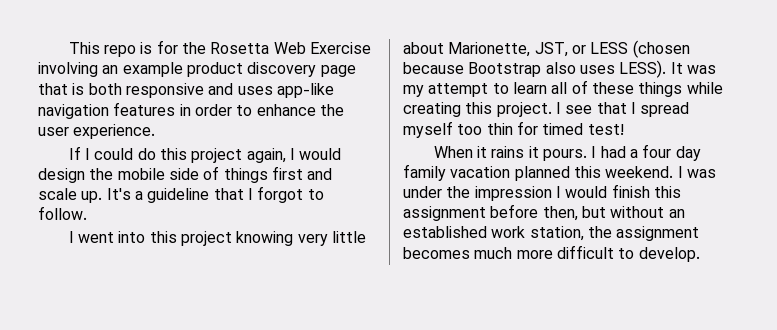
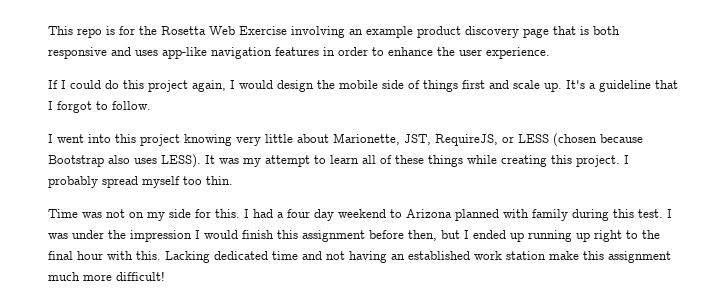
(568, 49) none -> [435,134,498,146] RequireJS,
[565,102,690,117] [403,121,624,138] [433,146,587,161] see that I spread myself too thin for timed test! // When it rains it pours. -> [48,176,233,188] [48,209,240,221] probably spread myself too thin. // Time was not on my side for this.
[403,164,674,181] family vacation planned this weekend. -> [338,209,663,221] weekend to Arizona planned with family during this test.
[610,206,685,218] [403,226,700,241] [403,245,700,262] without an established work station, the assignment becomes much more difficult to develop. -> [464,230,660,242] [48,251,671,263] [48,271,165,281] I ended up running up right to the final hour with this. Lacking dedicated time and not having an established work station make this assignment much more difficult!

